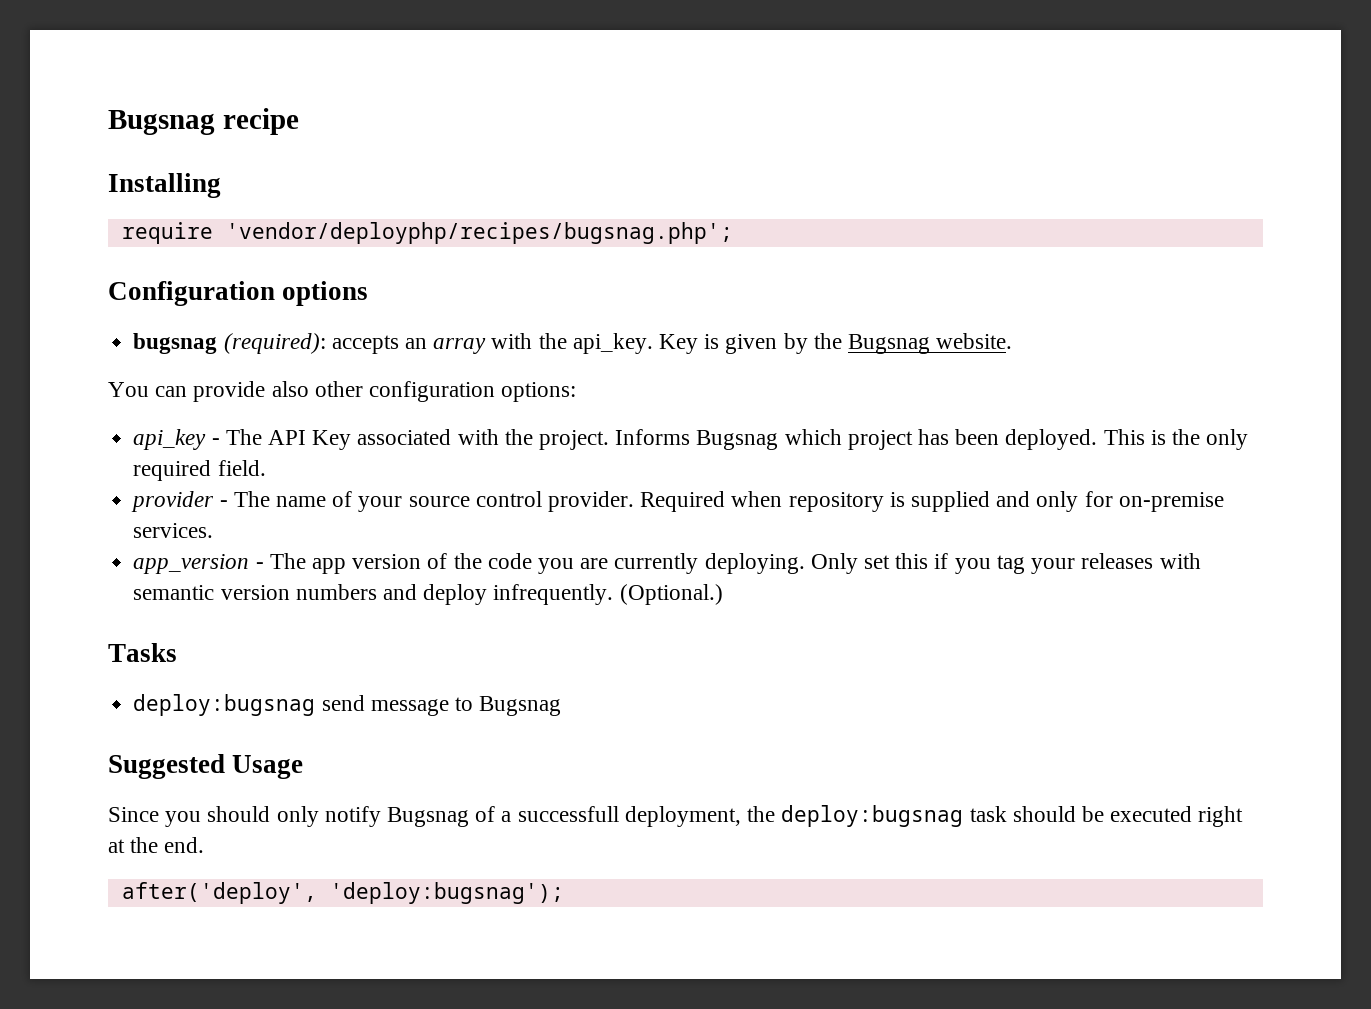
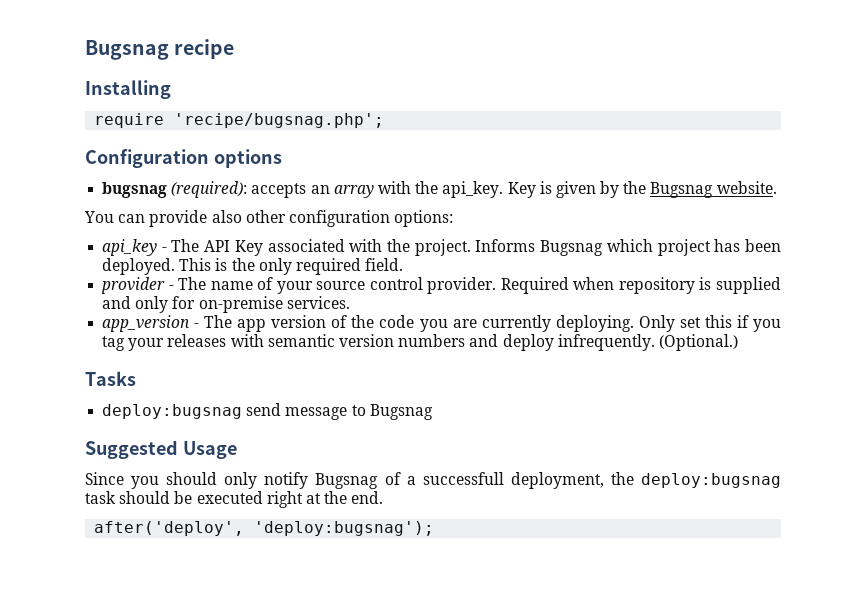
[225,222,733,244] 'vendor/deployphp/recipes/bugsnag.php'; -> [174,113,385,128] 'recipe/bugsnag.php';

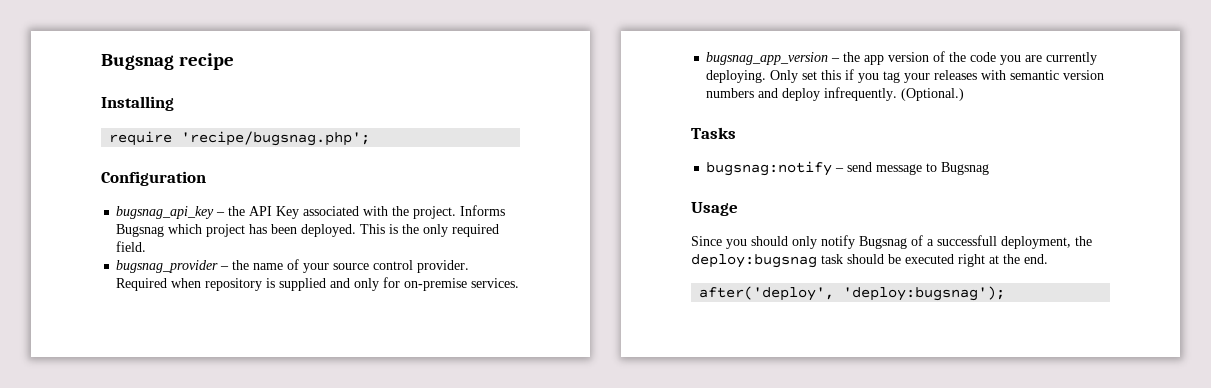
[213,149,282,168] [102,181,777,198] [84,210,454,227] [102,239,200,256] options // bugsnag (required): accepts an array with the api_key. Key is given by the Bugsnag website. // You can provide also other configuration options: // api_key - The -> [116,206,246,219] // bugsnag_api_key – the
[101,277,207,294] provider - The -> [116,260,250,273] bugsnag_provider – the
[102,315,233,332] app_version - The -> [706,52,861,65] bugsnag_app_version – the
[102,404,243,419] deploy:bugsnag -> [706,161,845,176] bugsnag:notify –
[85,440,178,459] Suggested -> (990, 168) none

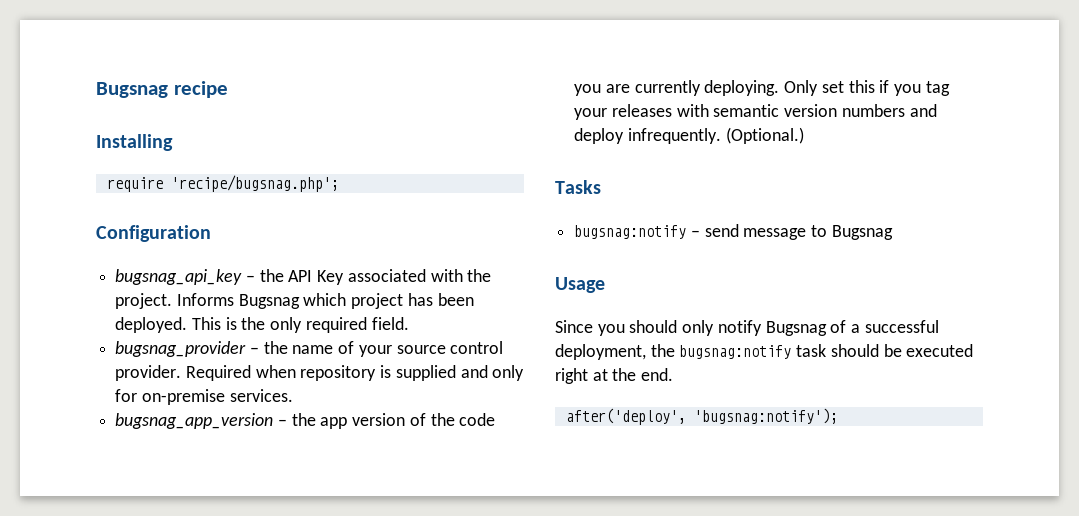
[937,235,997,246] successfull -> [864,320,939,333] successful
[691,254,817,268] deploy:bugsnag -> [679,345,792,359] bugsnag:notify
[843,286,1006,301] 'deploy:bugsnag'); -> [693,408,838,424] 'bugsnag:notify');

